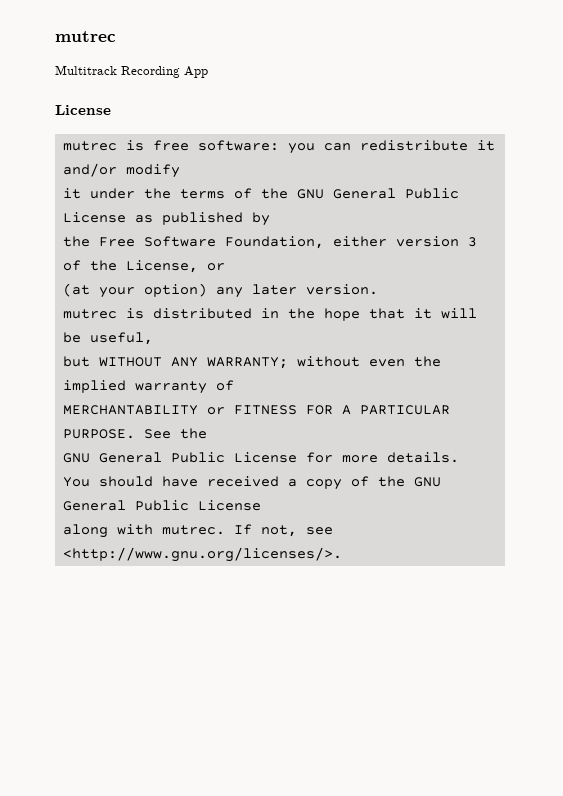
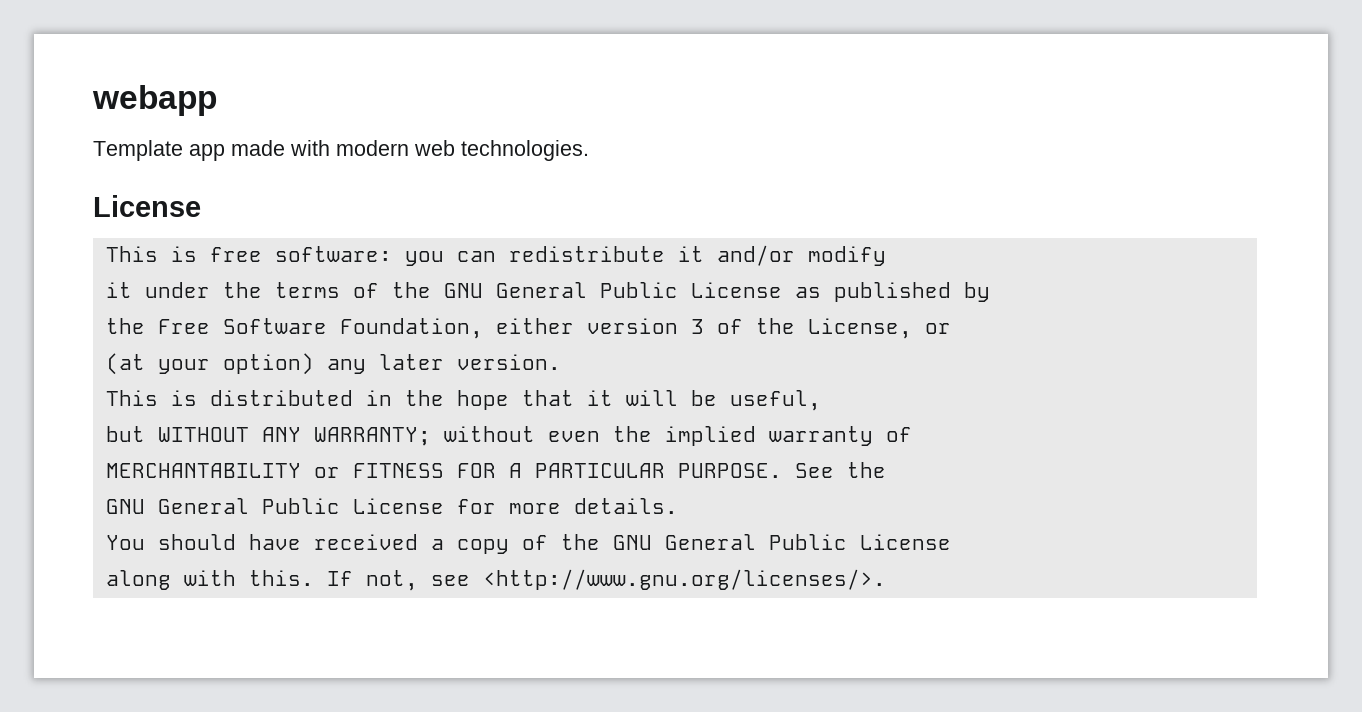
[55,31,116,42] [55,65,208,78] [55,105,111,115] [62,141,117,151] mutrec // Multitrack Recording App // License // mutrec -> [92,85,217,116] [93,140,589,161] [93,195,201,217] [105,246,158,262] webapp // Template app made with modern web technologies. // License // This
[62,309,117,319] mutrec -> [105,390,158,406] This
[161,525,225,535] mutrec. -> [248,570,314,586] this.

